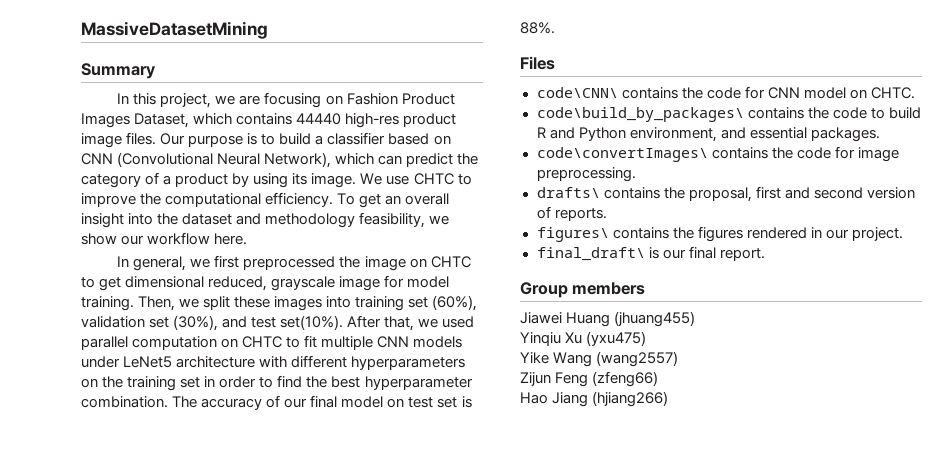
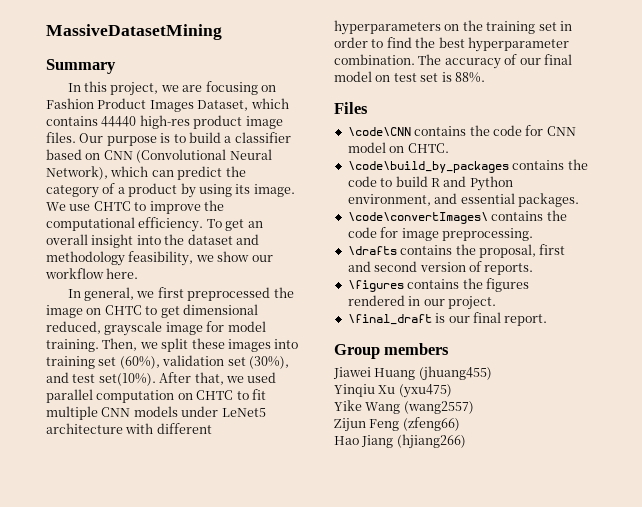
[536,87,618,98] code\CNN\ -> [347,127,411,136] \code\CNN
[536,107,744,122] code\build_by_packages\ -> [347,161,509,173] \code\build_by_packages
[536,147,708,162] code\convertImages\ -> [347,212,488,224] \code\convertImages\
[536,187,600,198] drafts\ -> [347,246,397,255] \drafts
[536,227,609,242] figures\ -> [347,280,404,292] \figures
[536,247,645,261] final_draft\ -> [347,314,432,325] \final_draft

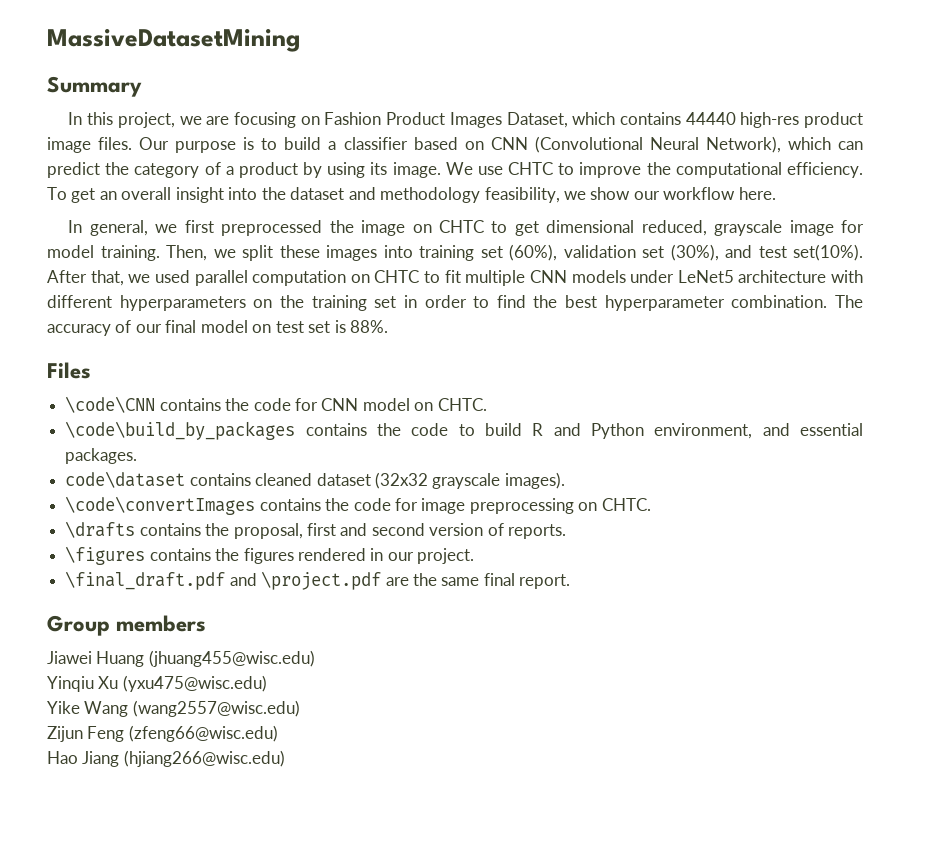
[347,212,488,224] \code\convertImages\ -> [65,471,565,489] [65,496,256,515] code\dataset contains cleaned dataset (32x32 grayscale images). // \code\convertImages
[441,228,533,241] preprocessing. -> [469,498,651,514] preprocessing on CHTC.
[347,313,470,325] \final_draft is our -> [65,571,480,590] \final_draft.pdf and \project.pdf are the same
[418,366,492,381] (jhuang455) -> [148,650,315,667] (jhuang455@wisc.edu)
[398,384,452,398] (yxu475) -> [122,675,267,692] (yxu475@wisc.edu)
[403,401,474,414] (wang2557) -> [132,700,300,717] (wang2557@wisc.edu)
[402,417,460,431] (zfeng66) -> [128,725,278,742] (zfeng66@wisc.edu)
[396,434,466,449] (hjiang266) -> [123,750,285,767] (hjiang266@wisc.edu)

